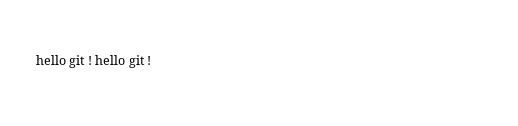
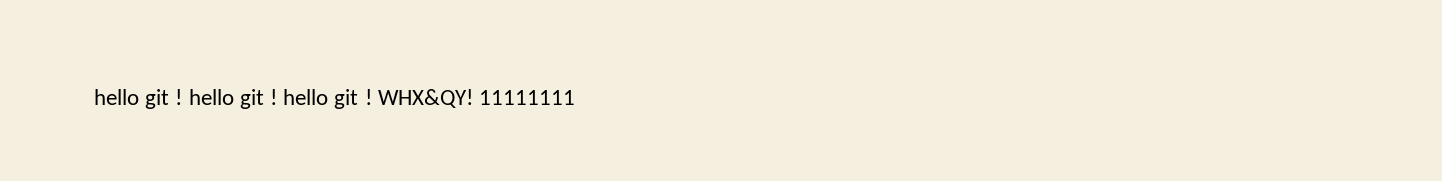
[36,55,151,68] hello git ! hello git ! -> [94,89,576,109] hello git ! hello git ! hello git ! WHX&QY! 11111111

